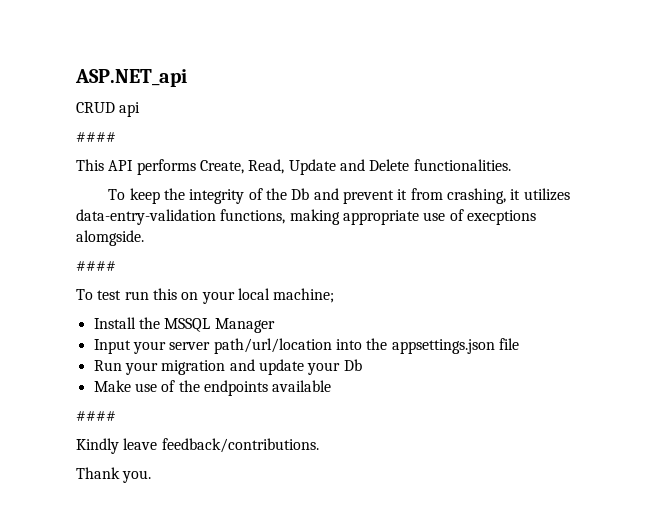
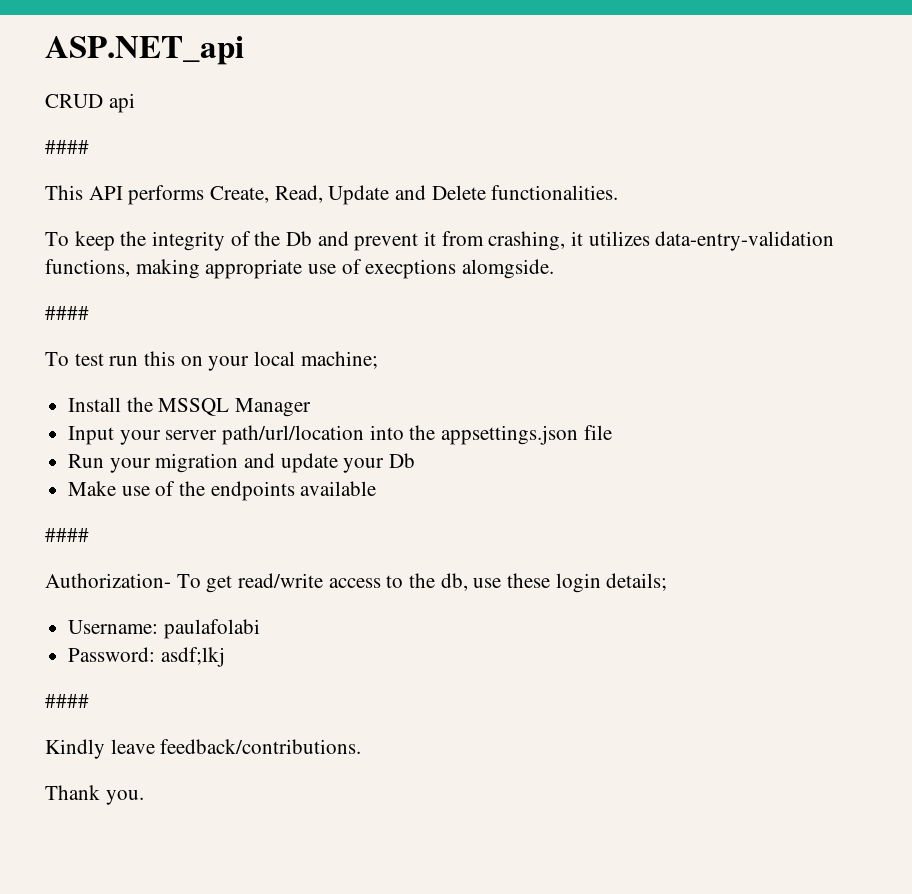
(116, 416) none -> [45,573,668,593] [68,619,260,639] [68,647,225,667] [45,694,89,708] // Authorization- To get read/write access to the db, use these login details; // Username: paulafolabi // Password: asdf;lkj // ####

